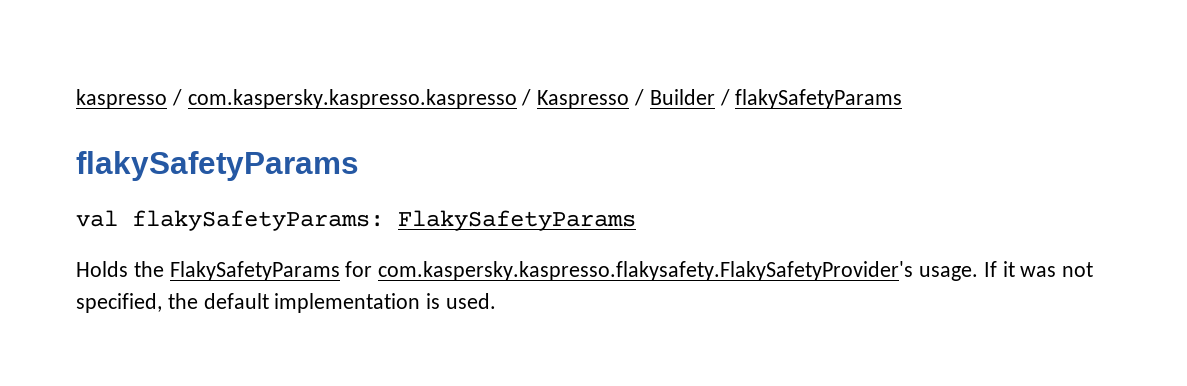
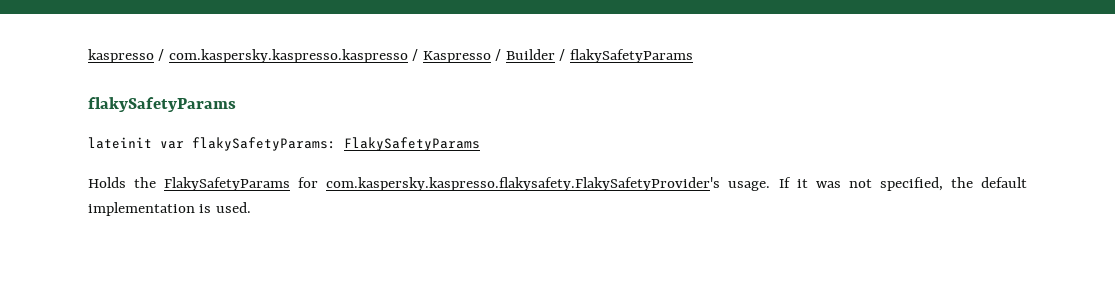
[76,210,118,227] val -> [88,137,184,149] lateinit var

